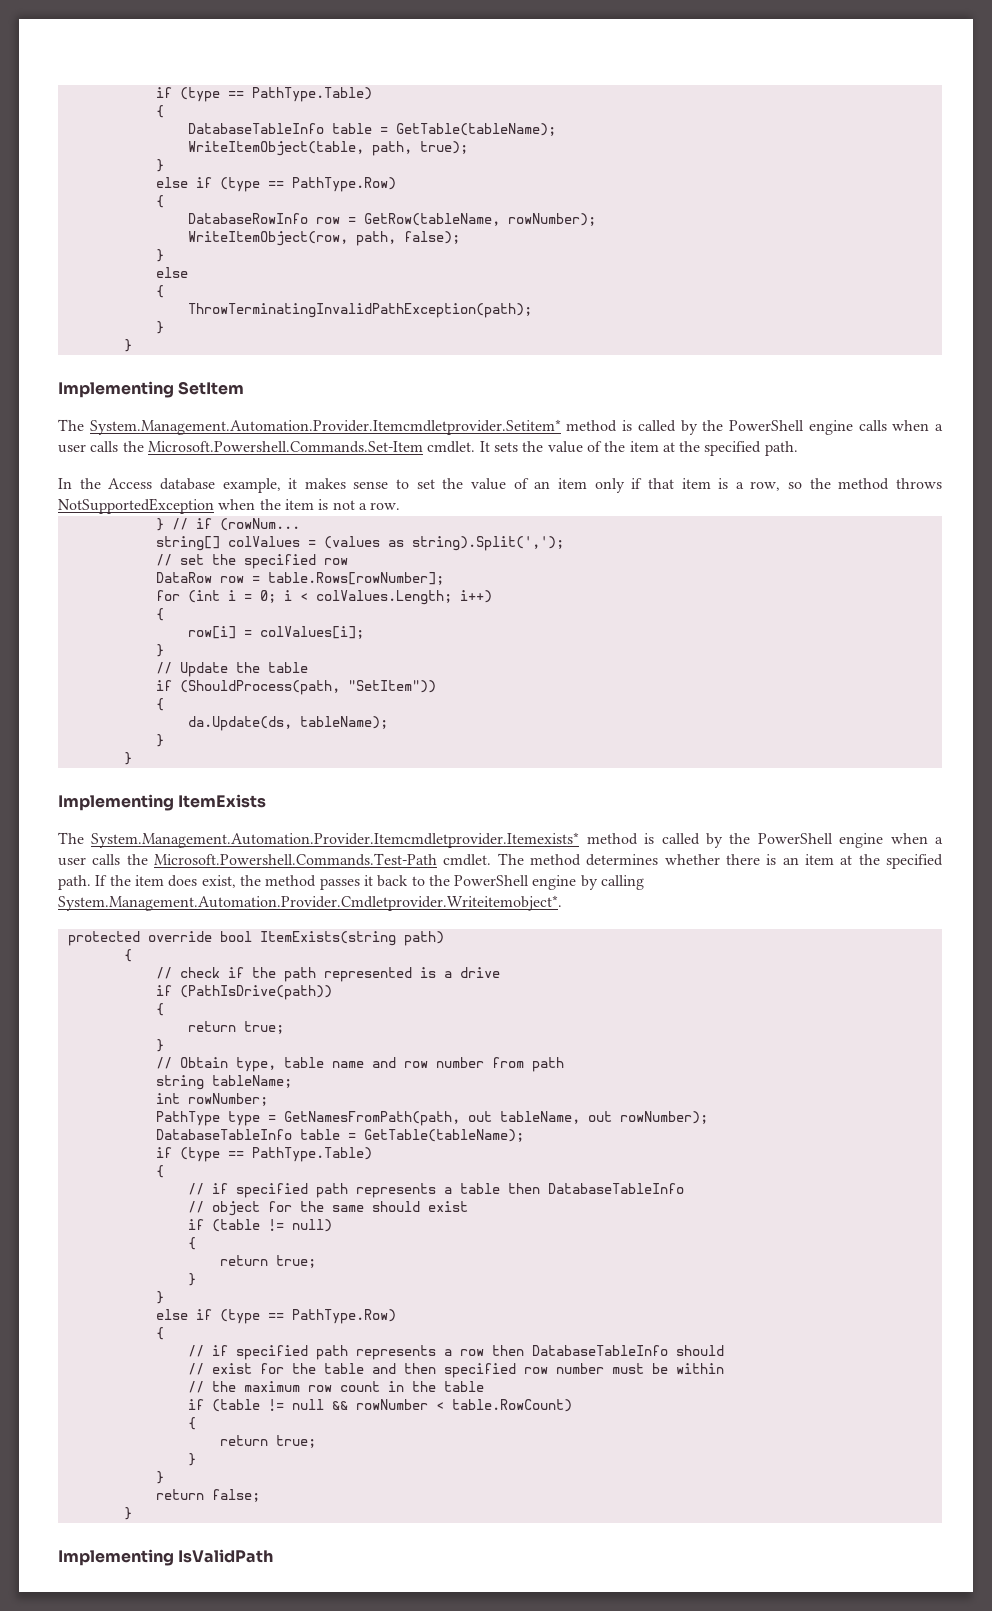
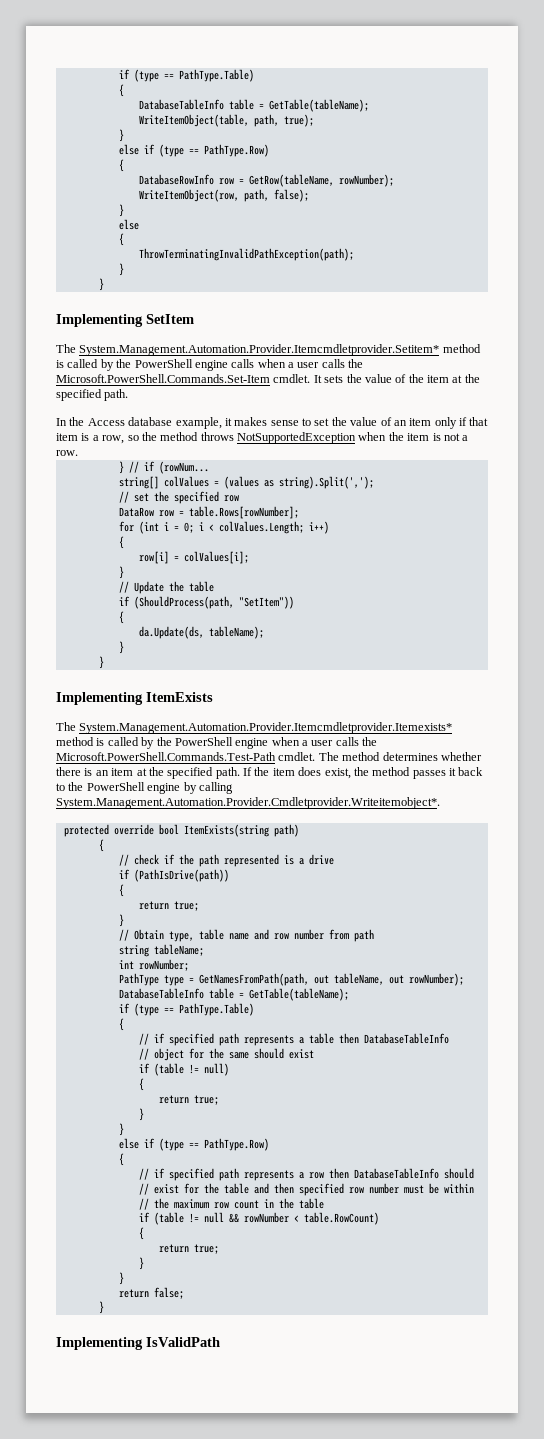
[147,441,423,453] Microsoft.Powershell.Commands.Set-Item -> [56,374,270,383] Microsoft.PowerShell.Commands.Set-Item
[154,853,437,866] Microsoft.Powershell.Commands.Test-Path -> [56,752,276,761] Microsoft.PowerShell.Commands.Test-Path

